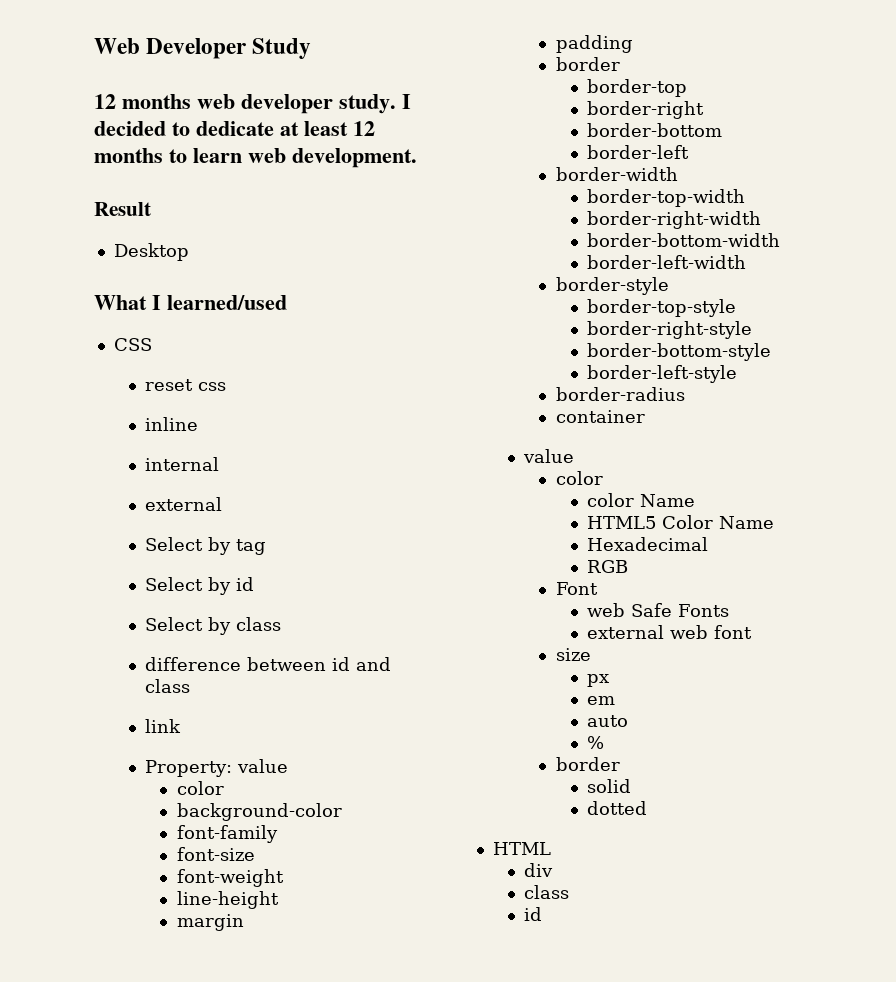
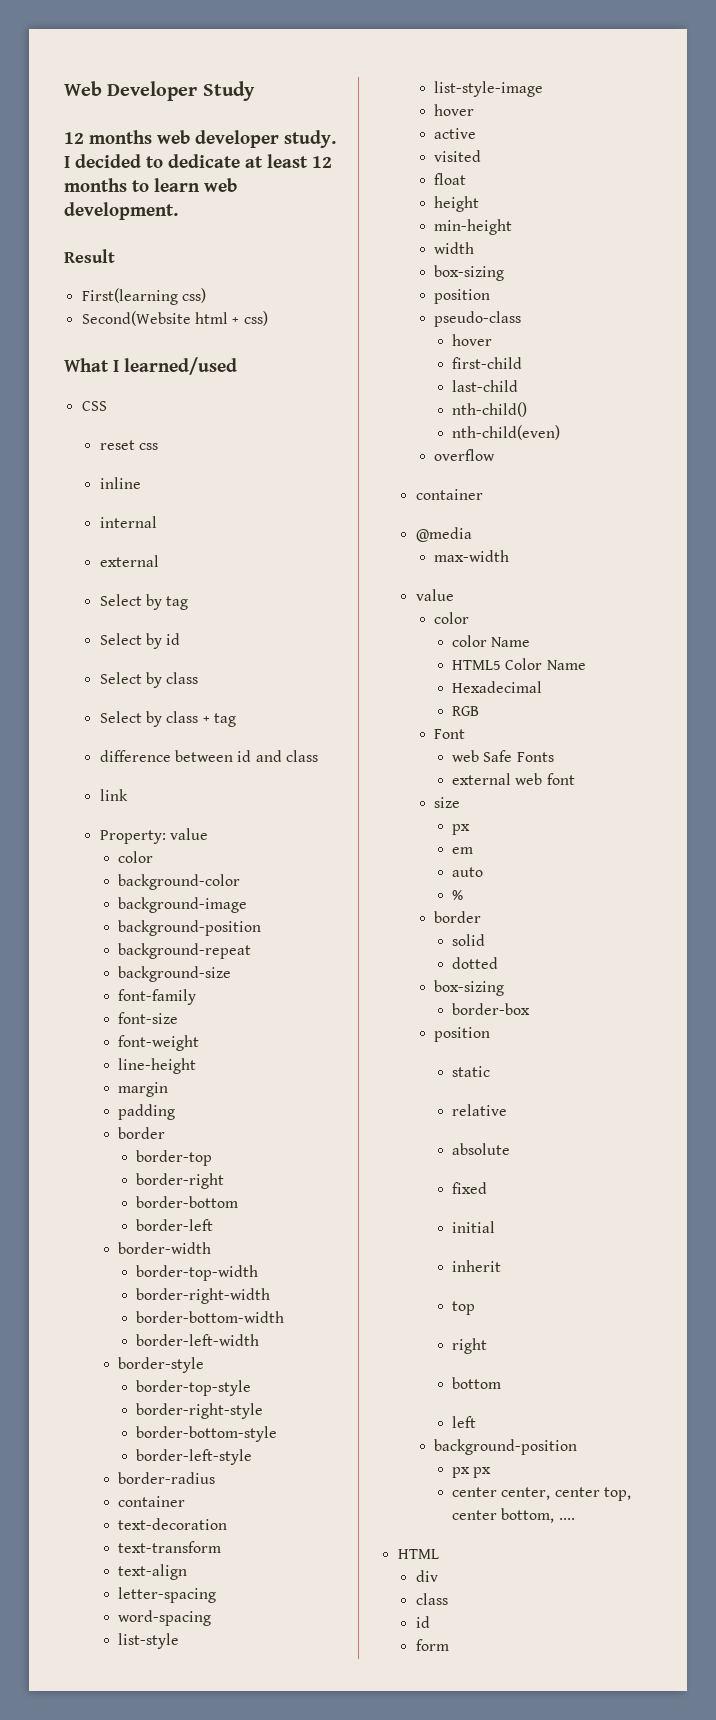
[113,243,189,261] Desktop -> [81,288,206,305] [81,311,268,326] First(learning css) // Second(Website html + css)
(282, 624) none -> [99,711,237,727] // Select by class + tag
(342, 812) none -> [117,897,247,913] [117,920,261,936] [117,943,251,959] [117,966,231,982] // background-image // background-position // background-repeat // background-size
(645, 416) none -> [117,1518,227,1530] [117,1541,221,1553] [117,1564,187,1580] [117,1587,216,1603] [117,1610,211,1626] [117,1633,179,1649] [433,81,543,97] [433,104,474,116] [433,128,476,139] [433,150,481,162] [433,173,466,185] [433,196,479,212] [433,219,512,235] [433,242,474,254] [433,265,504,281] [433,289,490,304] [433,311,521,327] [452,334,493,346] [452,357,523,369] [452,380,519,392] [452,402,528,417] [452,425,561,440] [433,449,495,461] [415,489,483,500] [415,527,472,542] [433,550,509,562] // text-decoration // text-transform // text-align // letter-spacing // word-spacing // list-style // list-style-image // hover // active // visited // float // height // min-height // width // box-sizing // position // pseudo-class // hover // first-child // last-child // nth-child() // nth-child(even) // overflow // container // @media // max-width
(647, 808) none -> [433,980,504,996] [452,1003,531,1015] [433,1027,490,1042] [452,1066,491,1077] [452,1104,508,1116] [452,1143,511,1155] [452,1182,488,1194] [452,1221,496,1233] [452,1260,502,1272] [452,1301,476,1315] [452,1338,488,1354] [452,1377,502,1389] [452,1416,477,1428] [433,1439,577,1455] [452,1467,492,1478] [452,1487,632,1501] [452,1508,575,1523] // box-sizing // border-box // position // static // relative // absolute // fixed // initial // inherit // top // right // bottom // left // background-position // px px // center center, center top, center bottom, ....
(543, 914) none -> [415,1639,449,1651] // form

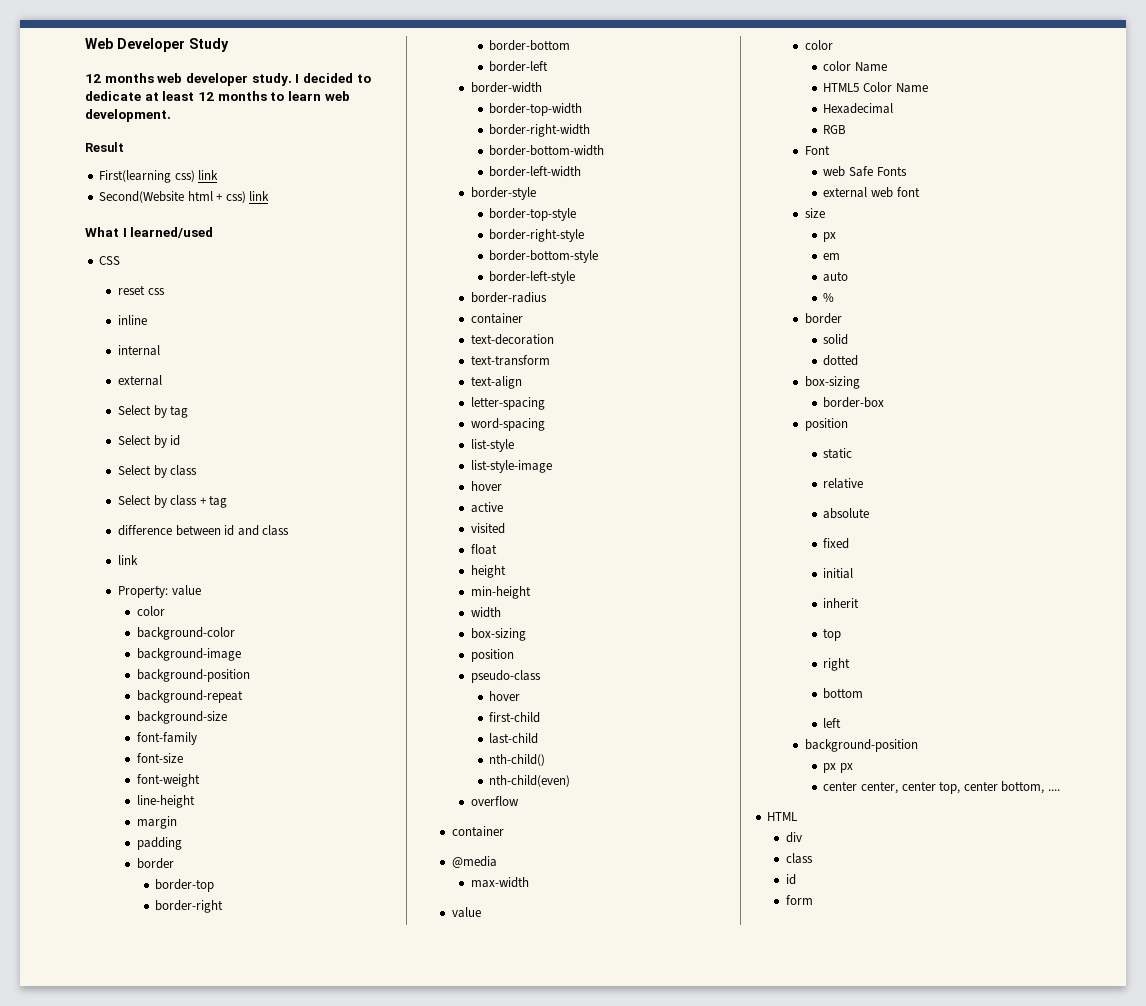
(206, 295) none -> [198,170,219,180] link
(268, 318) none -> [249,191,270,201] link

